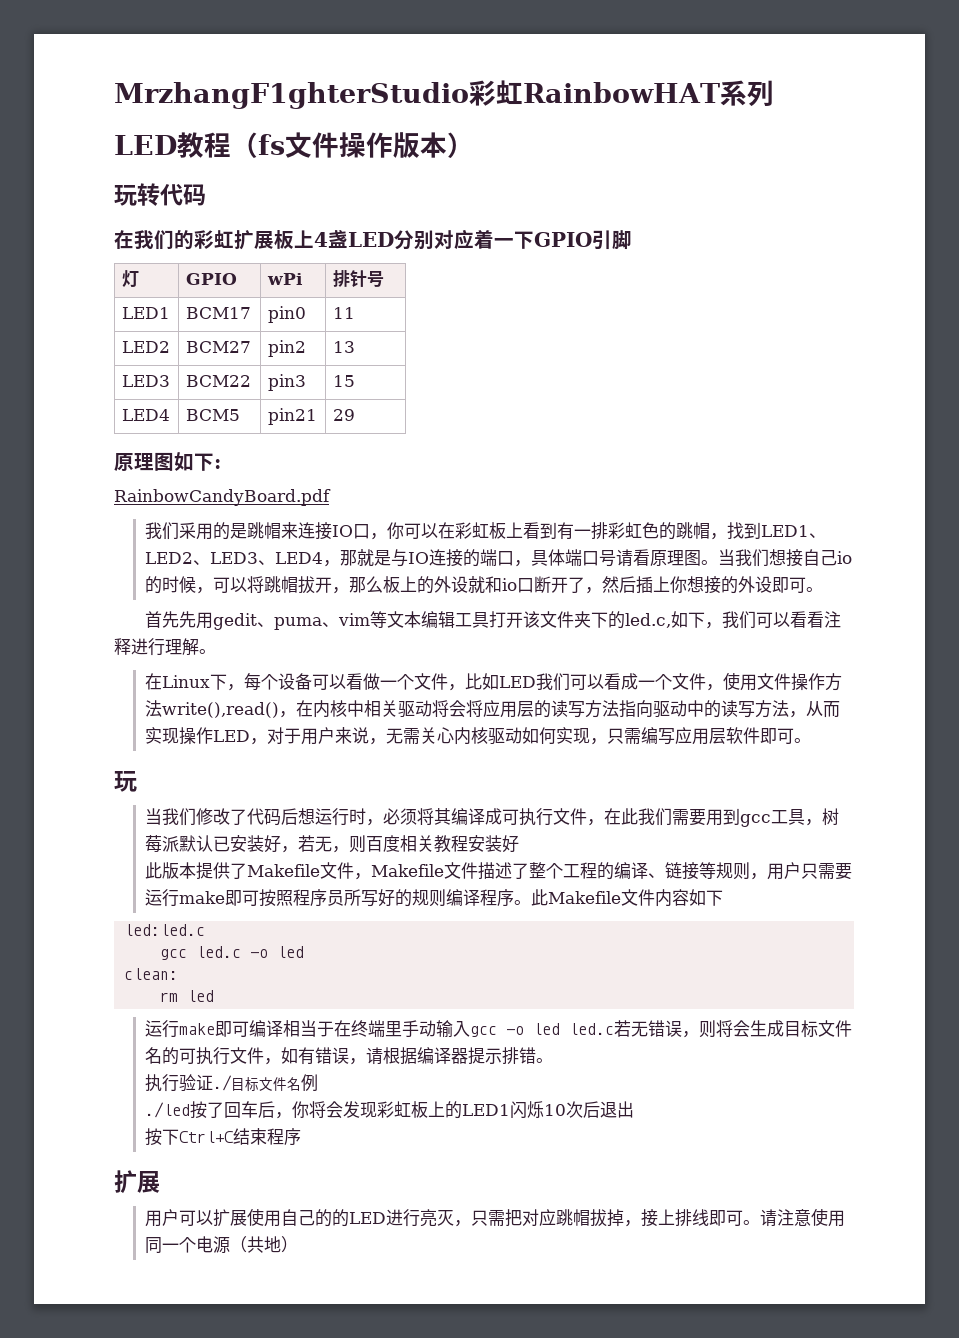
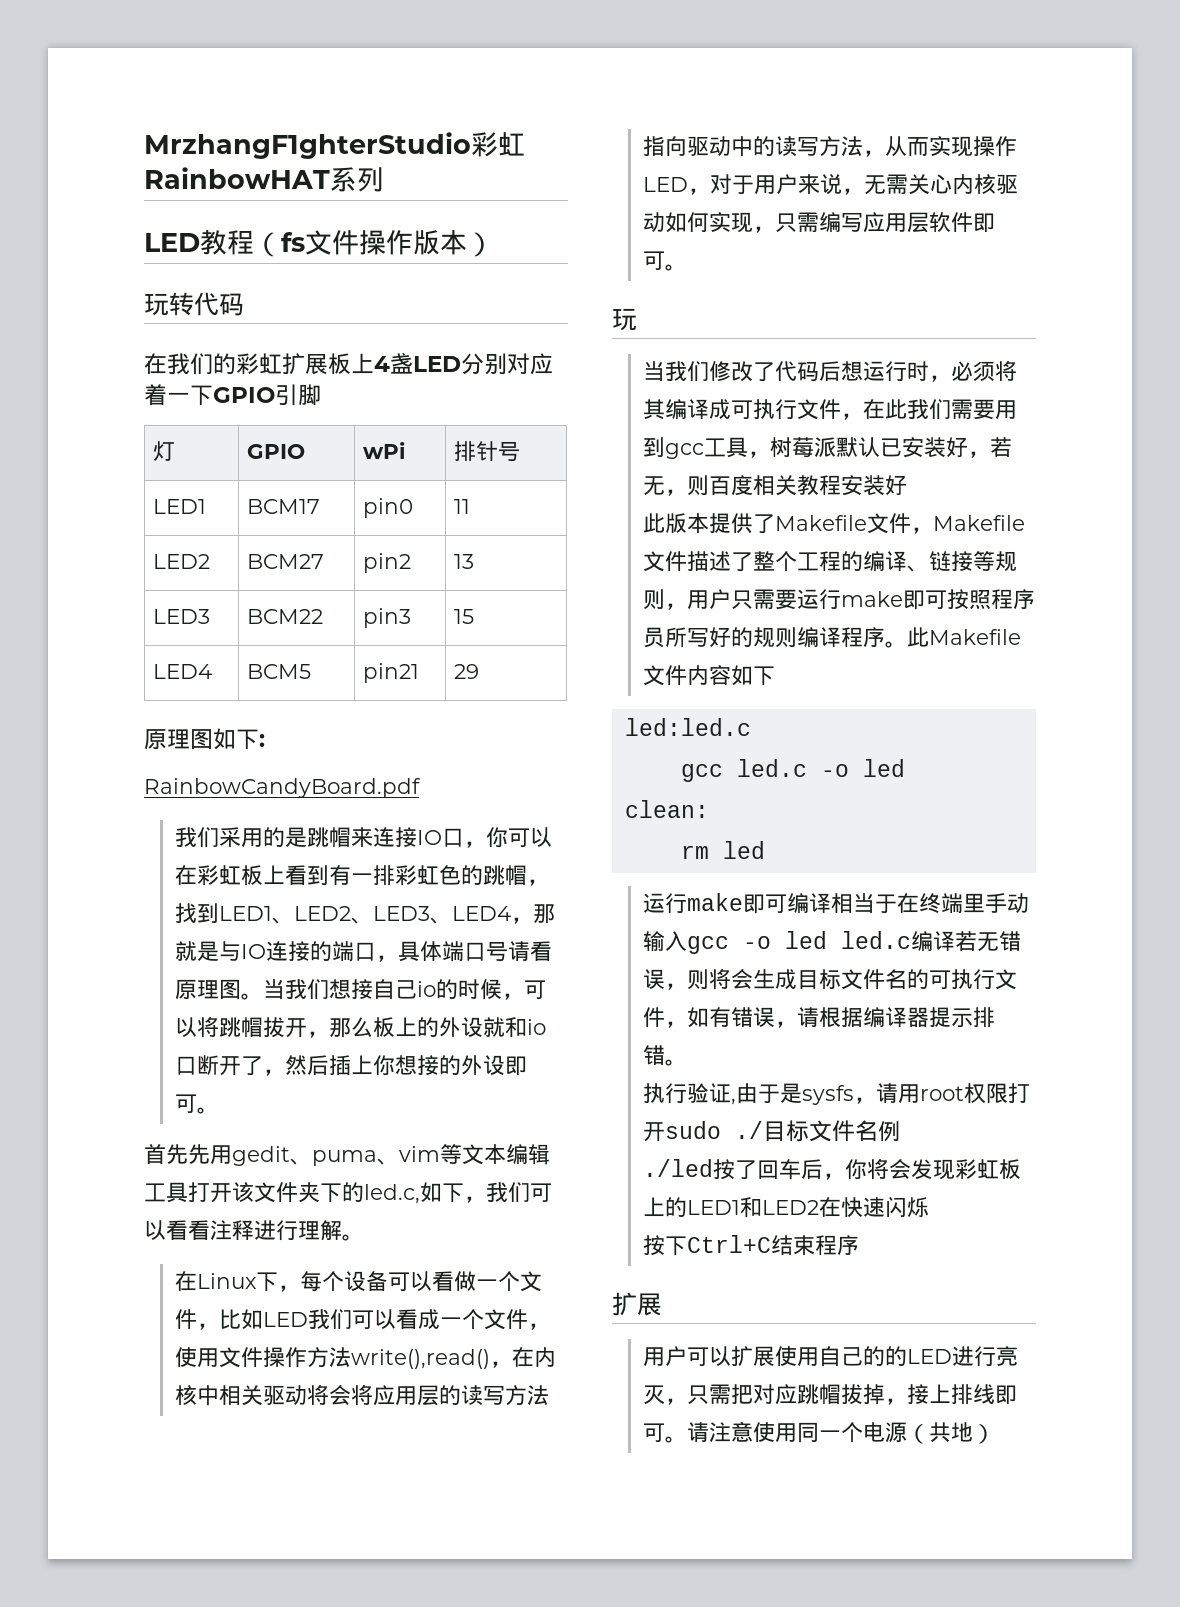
(614, 1029) none -> [911,931,956,952] 编译
(213, 1082) none -> [731,1083,1031,1105] [643,1121,722,1142] ,由于是sysfs，请用root权限打开sudo
[509,1101,634,1118] 闪烁10次后退出 -> [740,1196,930,1218] 和LED2在快速闪烁

